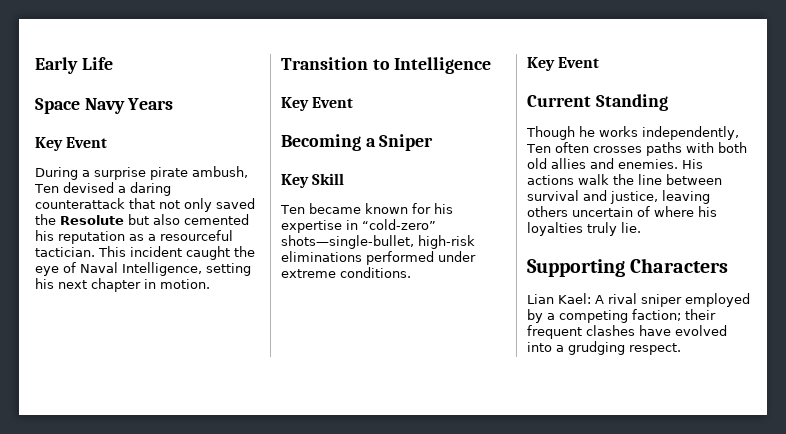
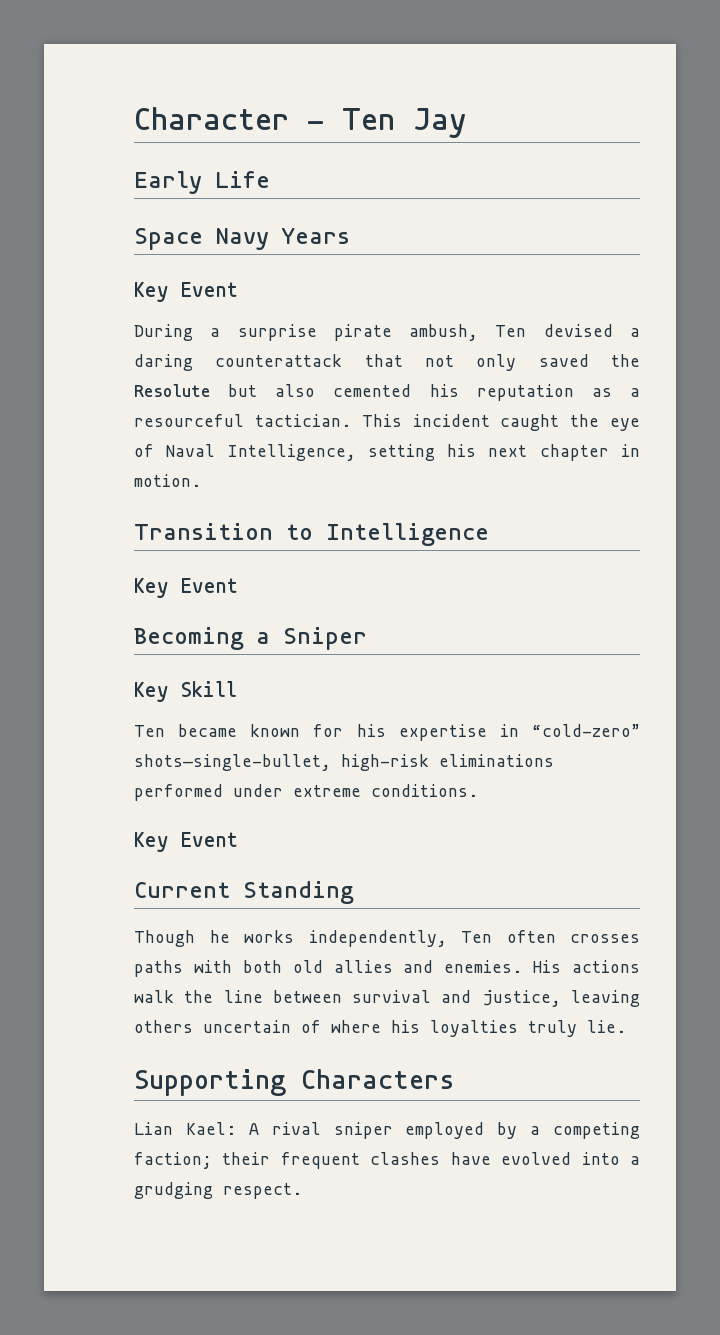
(35, 65) none -> [134,107,467,138] Character - Ten Jay //

